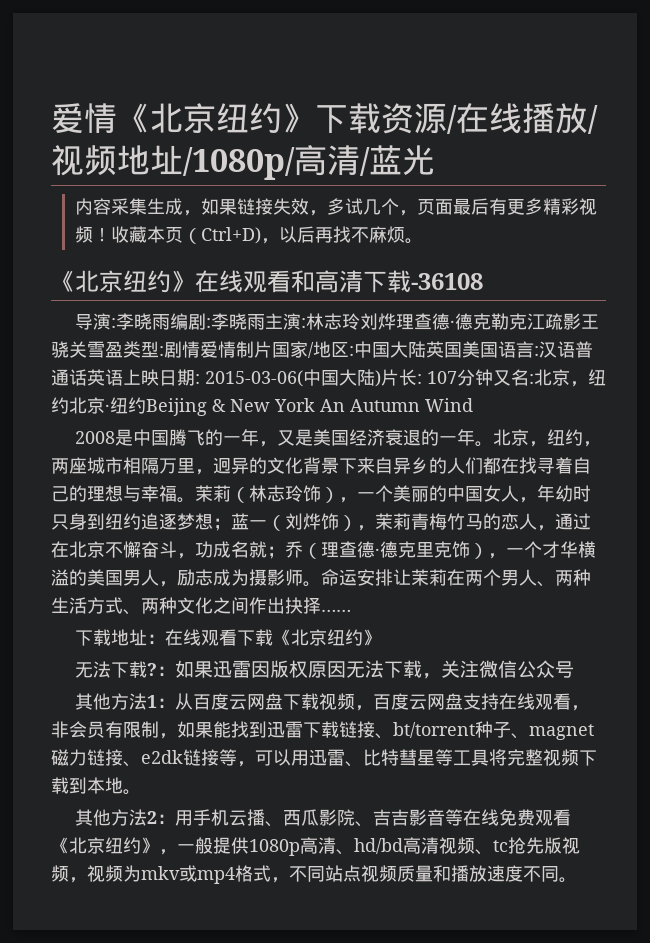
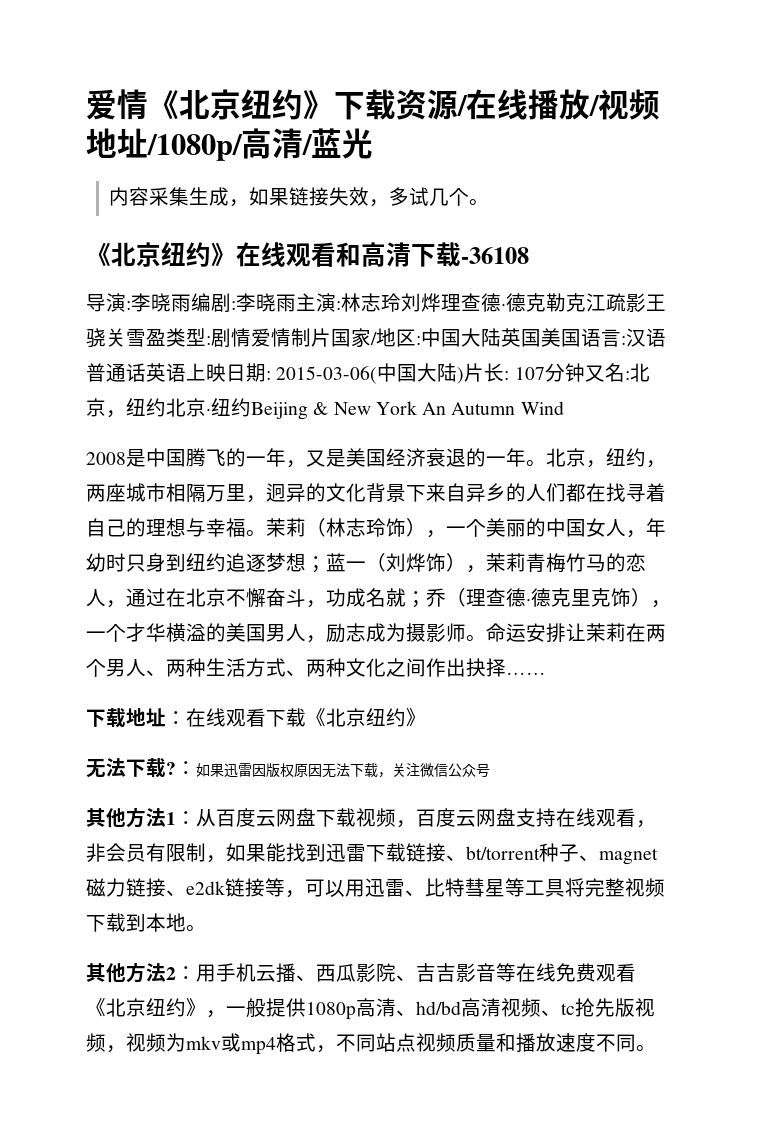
[398,198,597,216] [74,226,405,244] ，页面最后有更多精彩视频！收藏本页（Ctrl+D)，以后再找不麻烦 -> (470, 197) none

